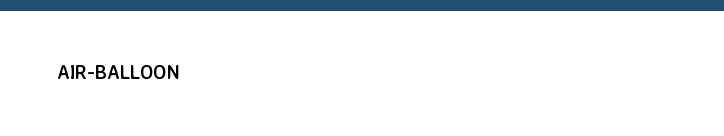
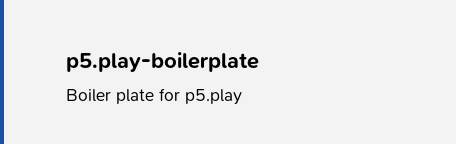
[57,65,180,79] AIR-BALLOON -> [66,52,259,72] [66,88,242,105] p5.play-boilerplate // Boiler plate for p5.play

